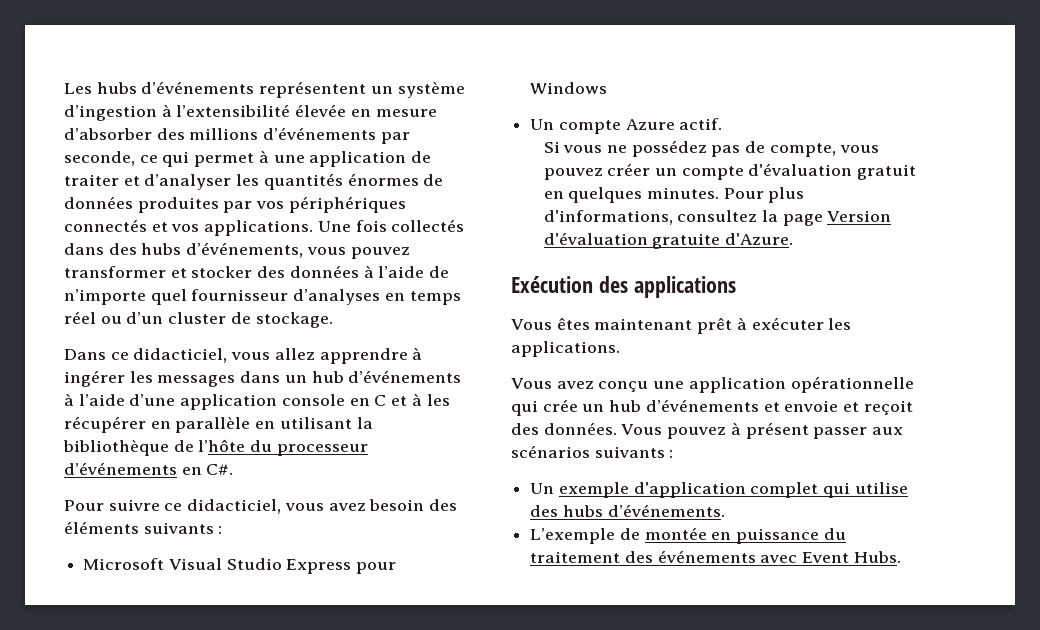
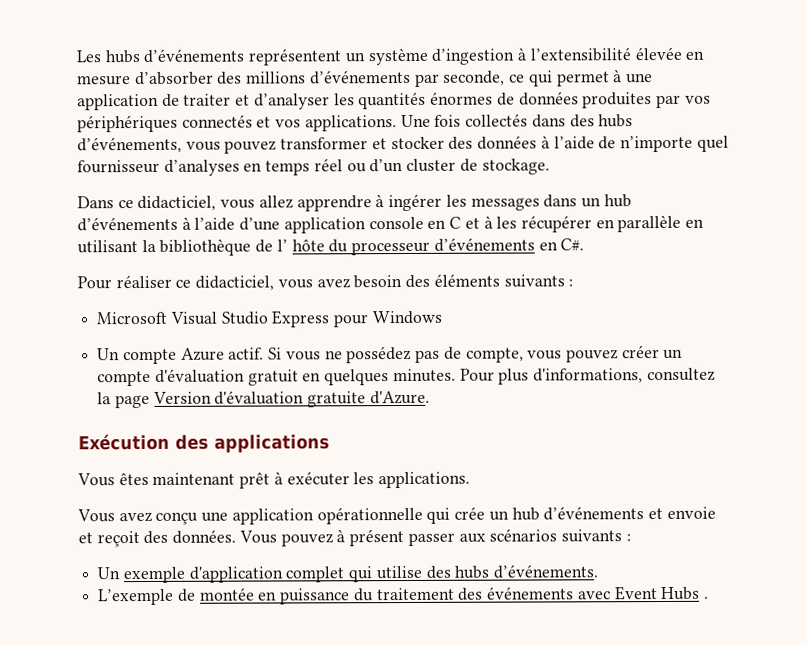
[198,439,246,452] l’hôte -> [276,239,325,252] l’ hôte
[108,499,160,511] suivre -> [115,274,172,289] réaliser
(723, 124) // -> (265, 353) none
[853,551,901,563] Hubs. -> [661,586,709,601] Hubs .

